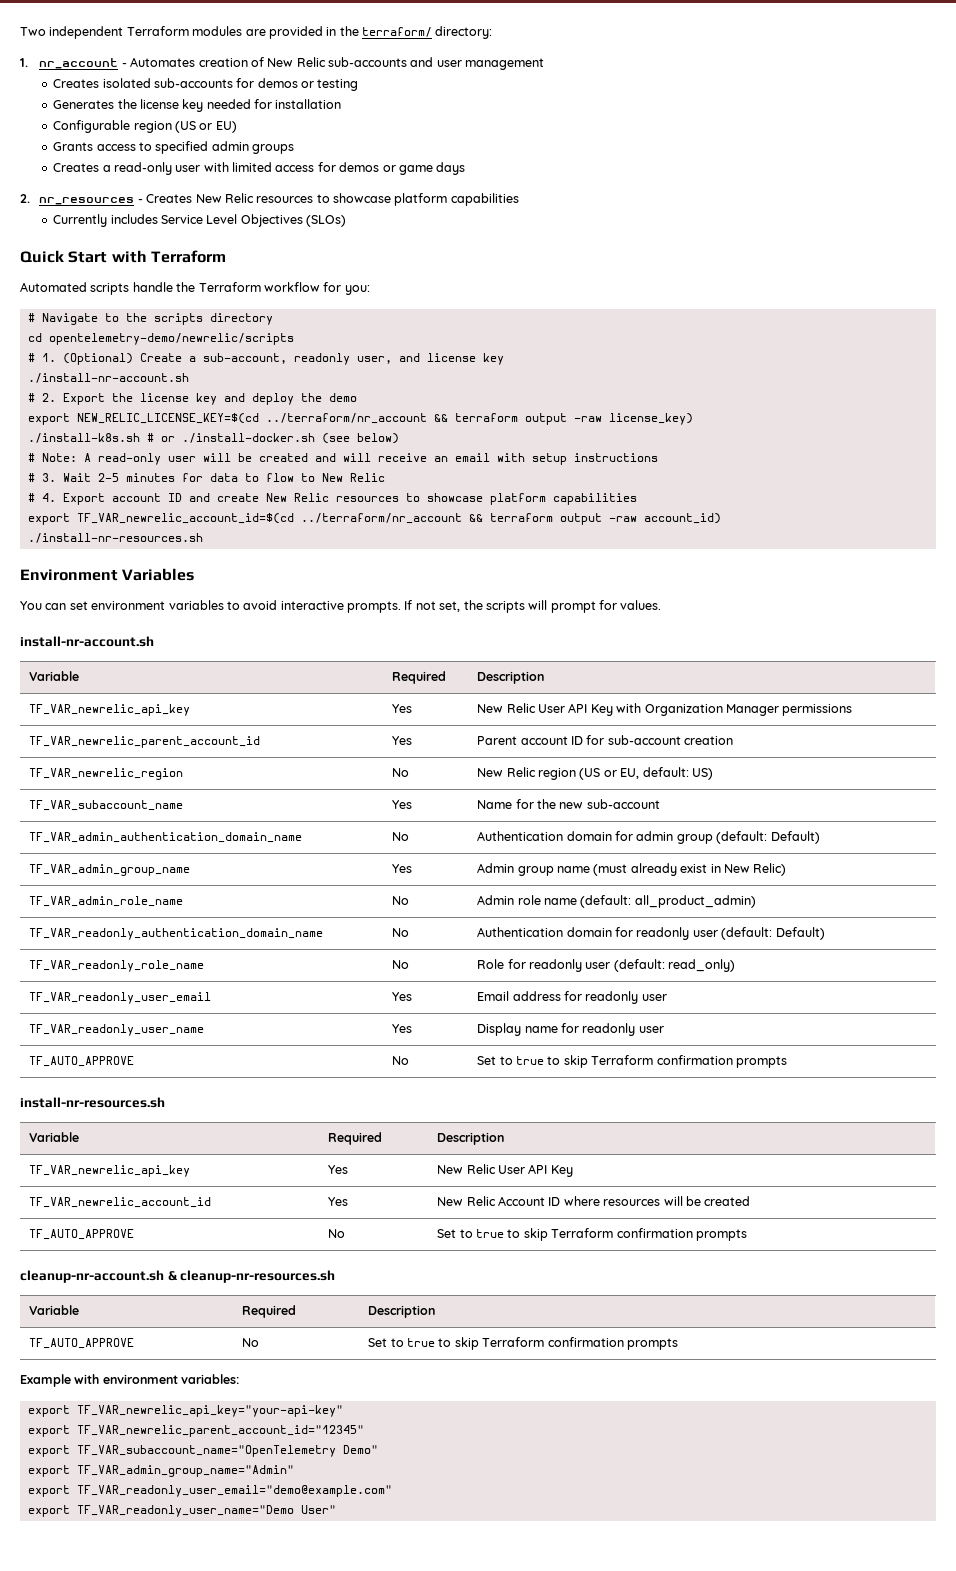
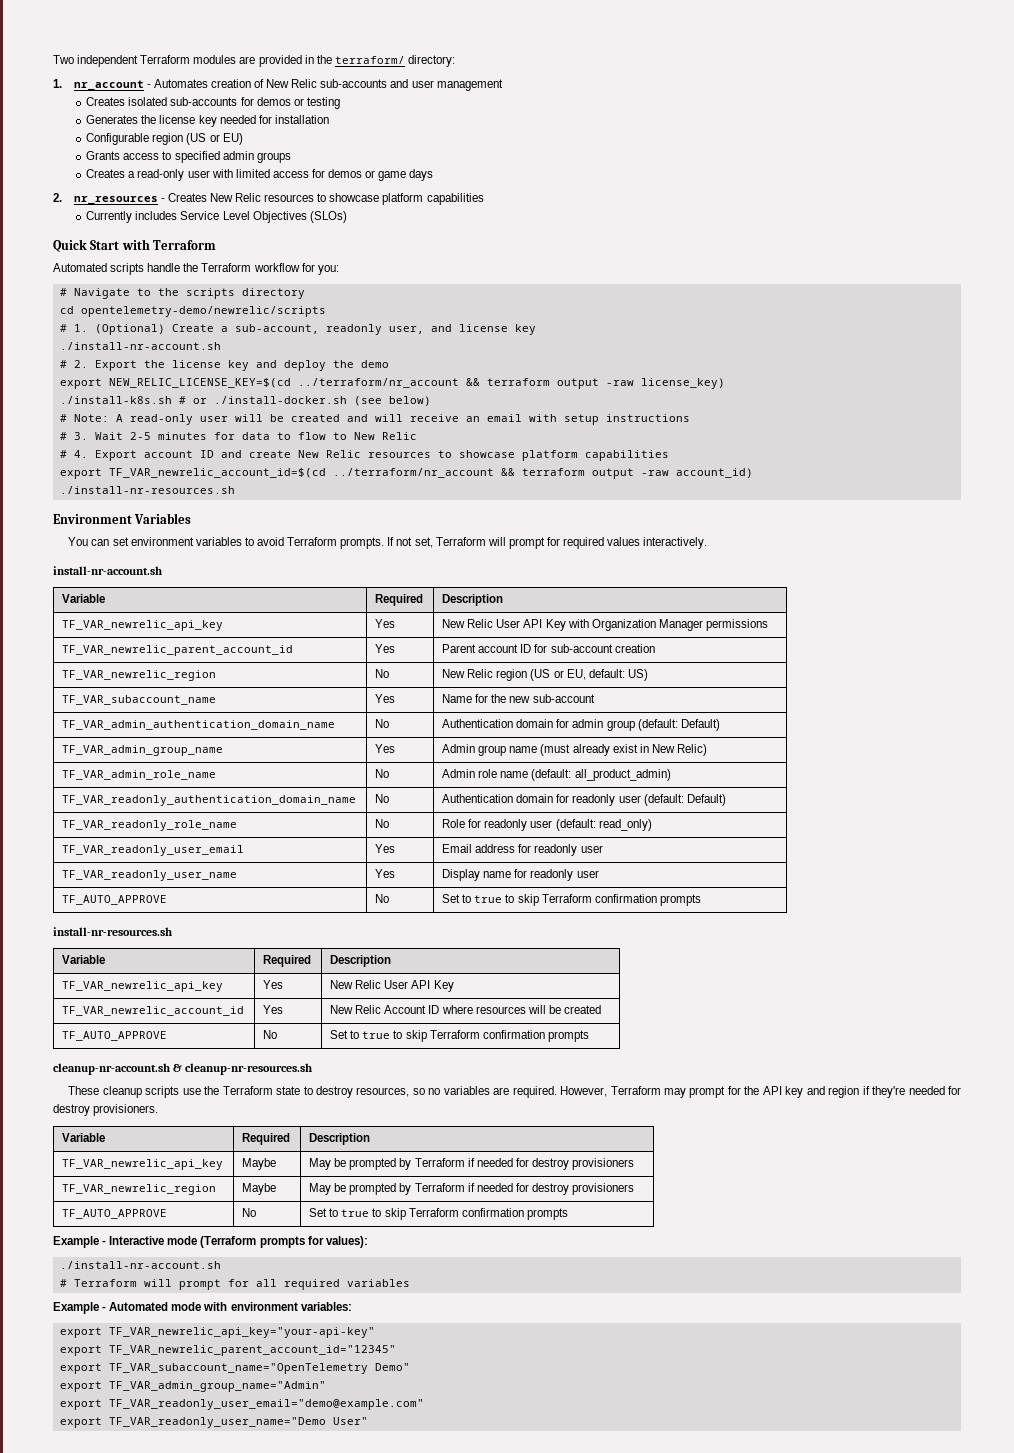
[280,601,344,610] interactive -> [287,537,338,546] Terraform
[463,600,662,613] the scripts will prompt for values. -> [435,537,708,549] Terraform will prompt for required values interactively.
[29,1305,80,1315] [242,1305,297,1318] [368,1305,436,1318] // Variable | Required | Description -> [68,1086,962,1098] [53,1104,159,1116] [62,1133,106,1142] [242,1133,291,1145] [309,1133,371,1145] [62,1159,224,1170] [242,1158,277,1170] [309,1158,635,1170] [62,1184,217,1195] [242,1183,277,1195] [309,1183,635,1195] // These cleanup scripts use the Terraform state to destroy resources, so no variables are required. However, Terraform may prompt for the API key and region if they're needed for destroy provisioners. // Variable | Required | Description // TF_VAR_newrelic_api_key | Maybe | May be prompted by Terraform if needed for destroy provisioners // TF_VAR_newrelic_region | Maybe | May be prompted by Terraform if needed for destroy provisioners
(71, 1380) none -> [102,1236,368,1248] [59,1261,221,1269] [59,1279,410,1290] [53,1302,202,1314] - Interactive mode (Terraform prompts for values): // ./install-nr-account.sh // # Terraform will prompt for all required variables // Example - Automated mode

